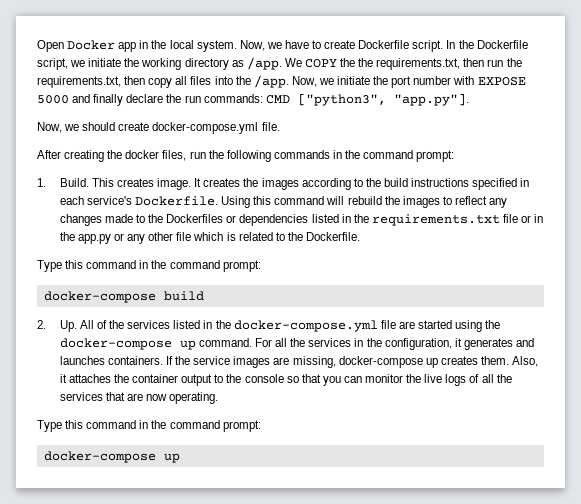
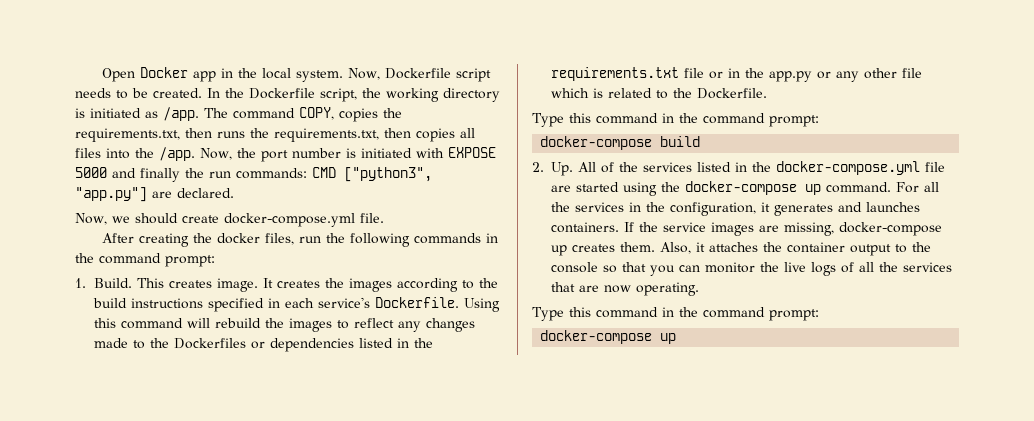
[266,40,444,52] we have to create Dockerfile script. -> [385,68,492,82] [75,88,202,99] Dockerfile script needs to be created.
[70,58,122,67] we initiate -> (357, 95) none
[231,57,522,70] [37,76,173,88] as /app. We COPY the the requirements.txt, then run the requirements.txt, then copy -> [75,107,402,122] [75,128,455,142] is initiated as /app. The command COPY, copies the requirements.txt, then runs the requirements.txt, then copies
[318,76,371,85] we initiate -> (232, 154) none
(452, 80) none -> [345,148,412,158] is initiated
[126,94,164,103] declare -> (180, 175) none
[393,93,469,106] "app.py"]. -> [75,187,234,202] "app.py"] are declared.

